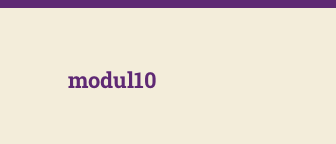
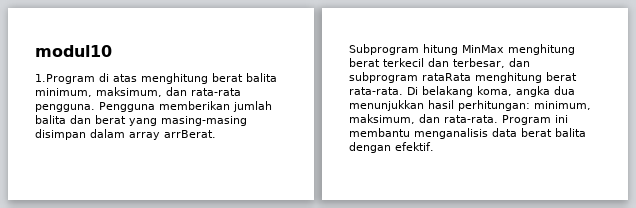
(157, 80) none -> [35,73,277,84] [35,87,241,97] [35,101,272,112] [35,115,247,126] [35,129,216,140] [349,44,575,55] [349,58,530,68] [349,72,577,83] [349,86,575,97] [349,100,591,111] [349,114,568,125] [349,128,586,139] [349,142,434,153] // 1.Program di atas menghitung berat balita minimum, maksimum, dan rata-rata pengguna. Pengguna memberikan jumlah balita dan berat yang masing-masing disimpan dalam array arrBerat. Subprogram hitung MinMax menghitung berat terkecil dan terbesar, dan subprogram rataRata menghitung berat rata-rata. Di belakang koma, angka dua menunjukkan hasil perhitungan: minimum, maksimum, dan rata-rata. Program ini membantu menganalisis data berat balita dengan efektif.

